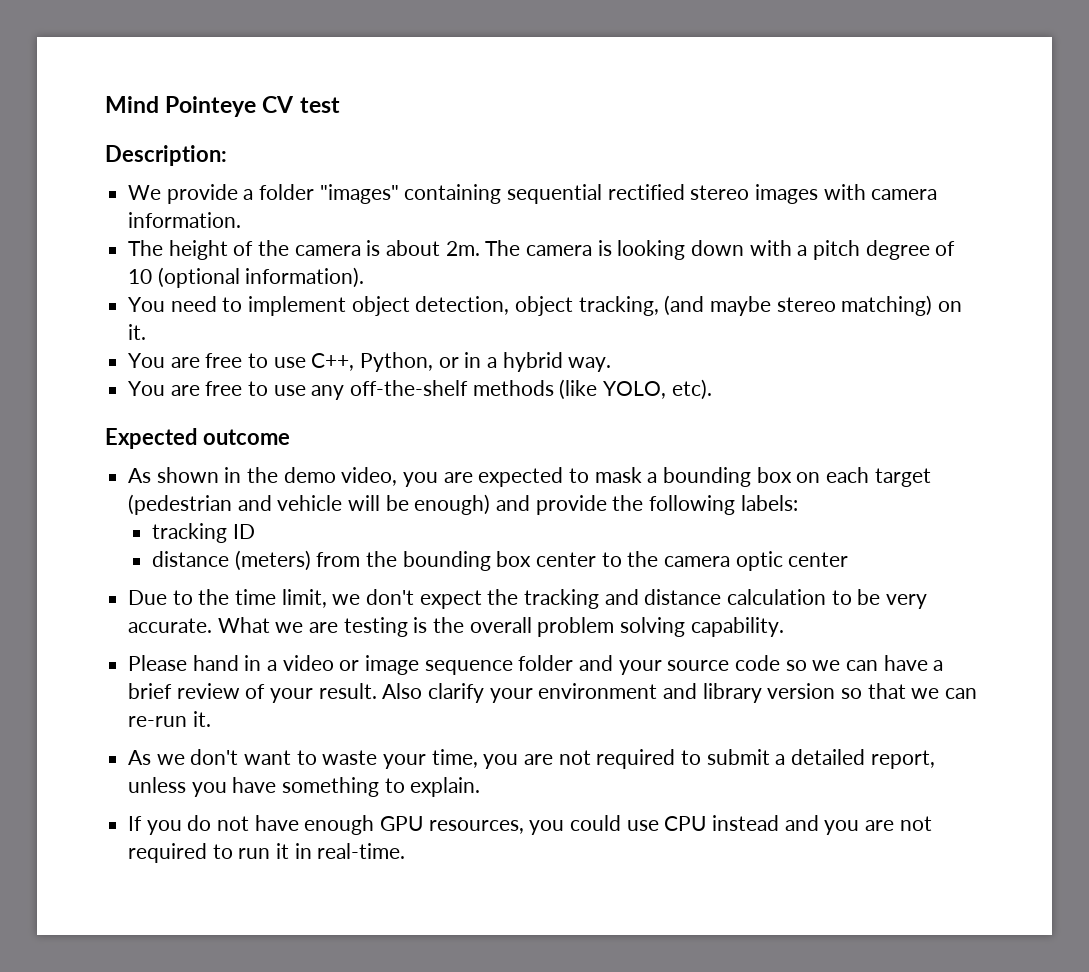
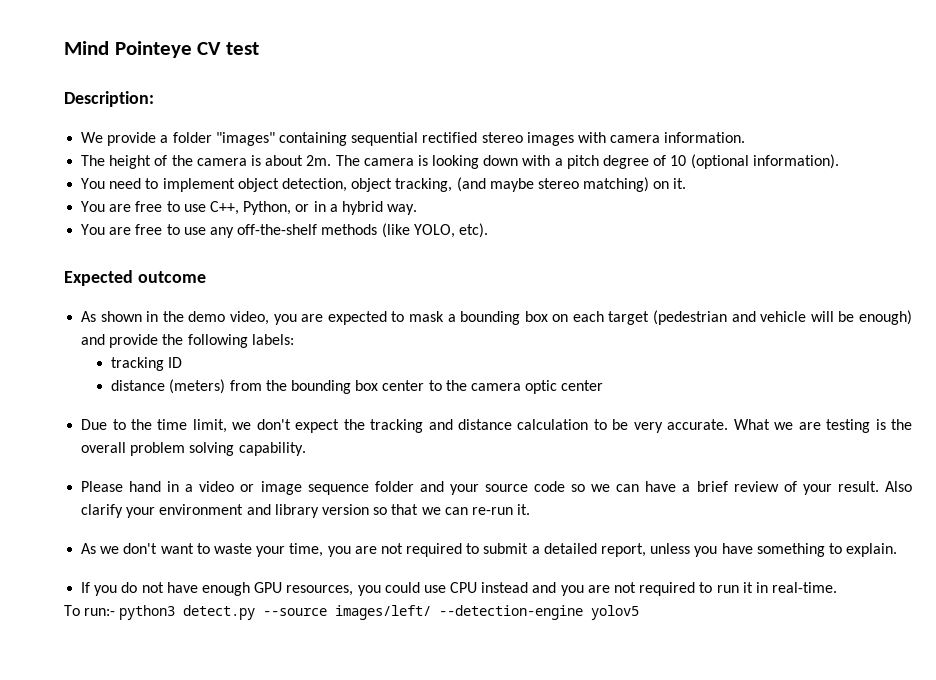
(406, 851) none -> [64,605,640,620] // To run:- python3 detect.py --source images/left/ --detection-engine yolov5

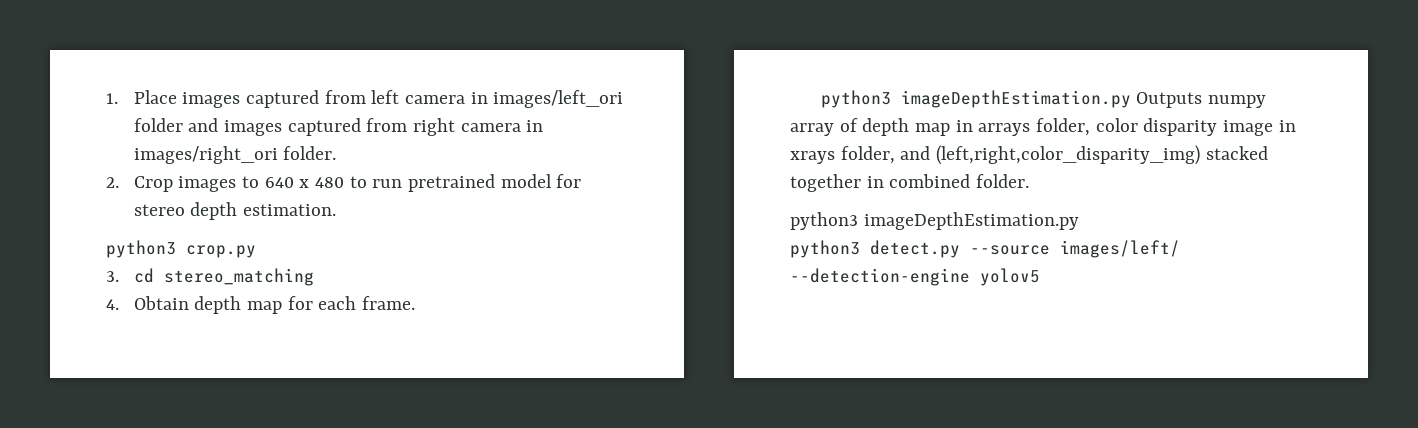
[64,41,260,58] [64,91,154,107] [81,132,746,146] [81,154,839,169] [81,177,687,192] [81,201,418,215] [81,223,488,238] [64,270,206,286] [81,310,912,325] [81,334,294,348] [111,357,183,371] [111,379,604,394] [81,419,913,433] [81,442,306,456] [81,481,912,495] [81,504,531,518] [81,543,898,557] [81,582,838,596] [64,605,116,616] Mind Pointeye CV test // Description: // We provide a folder "images" containing sequential rectified stereo images with camera information. // The height of the camera is about 2m. The camera is looking down with a pitch degree of 10 (optional information). // You need to implement object detection, object tracking, (and maybe stereo matching) on it. // You are free to use C++, Python, or in a hybrid way. // You are free to use any off-the-shelf methods (like YOLO, etc). // Expected outcome // As shown in the demo video, you are expected to mask a bounding box on each target (pedestrian and vehicle will be enough) and provide the following labels: // tracking ID // distance (meters) from the bounding box center to the camera optic center // Due to the time limit, we don't expect the tracking and distance calculation to be very accurate. What we are testing is the overall problem solving capability. // Please hand in a video or image sequence folder and your source code so we can have a brief review of your result. Also clarify your environment and library version so that we can re-run it. // As we don't want to waste your time, you are not required to submit a detailed report, unless you have something to explain. // If you do not have enough GPU resources, you could use CPU instead and you are not required to run it in real-time. // To run:- -> [106,90,624,108] [133,118,544,136] [133,146,337,164] [106,174,582,192] [133,202,336,220] [106,240,256,258] [106,268,314,286] [106,296,415,314] [820,90,1266,108] [790,118,1296,136] [790,145,1268,165] [790,174,1030,192] [790,212,1079,230] 1. Place images captured from left camera in images/left_ori folder and images captured from right camera in images/right_ori folder. // 2. Crop images to 640 x 480 to run pretrained model for stereo depth estimation. // python3 crop.py // 3. cd stereo_matching // 4. Obtain depth map for each frame. // python3 imageDepthEstimation.py Outputs numpy array of depth map in arrays folder, color disparity image in xrays folder, and (left,right,color_disparity_img) stacked together in combined folder. // python3 imageDepthEstimation.py //

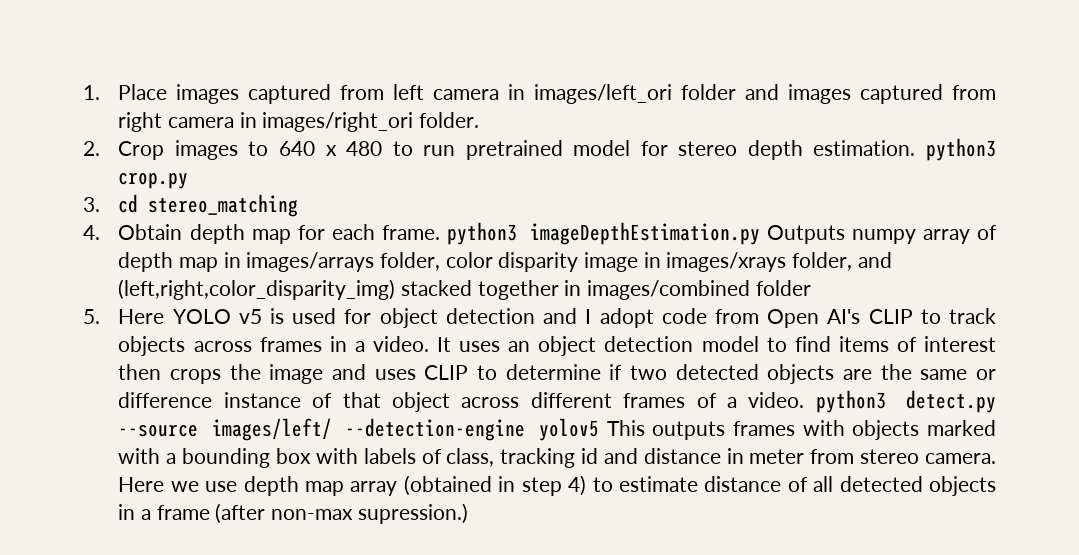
(336, 210) // -> (916, 148) none
(415, 303) // -> (440, 232) none
[978,123,1031,136] arrays -> [246,252,375,272] images/arrays
[790,151,835,164] xrays -> [666,252,787,272] images/xrays
[889,174,1030,188] [790,212,1079,230] combined folder. // python3 imageDepthEstimation.py // -> [587,280,811,300] [83,308,996,328] [118,336,997,356] [118,364,997,384] [118,392,805,412] images/combined folder // 5. Here YOLO v5 is used for object detection and I adopt code from Open AI's CLIP to track objects across frames in a video. It uses an object detection model to find items of interest then crops the image and uses CLIP to determine if two detected objects are the same or difference instance of that object across different frames of a video.
(1040, 277) none -> [606,420,996,440] [118,448,997,468] [118,475,997,496] [118,503,468,524] This outputs frames with objects marked with a bounding box with labels of class, tracking id and distance in meter from stereo camera. Here we use depth map array (obtained in step 4) to estimate distance of all detected objects in a frame (after non-max supression.)

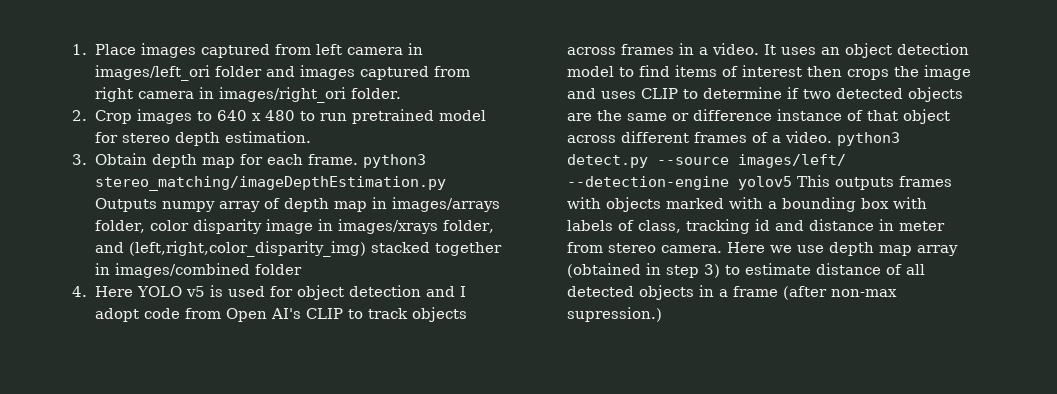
[926,138,996,161] [118,172,189,189] [83,194,299,217] [83,225,100,240] python3 crop.py // 3. cd stereo_matching // 4. -> [72,154,87,165] // 3.
[529,222,760,245] imageDepthEstimation.py -> [94,176,446,191] stereo_matching/imageDepthEstimation.py
[83,309,100,324] 5. -> [72,286,87,297] 4.
[568,475,587,496] 4) -> [703,264,720,278] 3)

